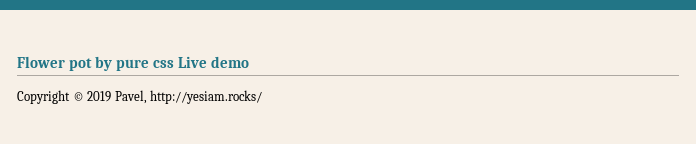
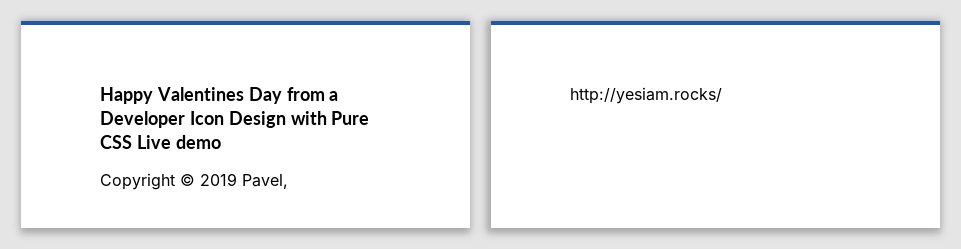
[17,56,175,71] Flower pot by pure css -> [100,87,339,104] [100,111,370,128] [100,135,132,149] Happy Valentines Day from a Developer Icon Design with Pure CSS

